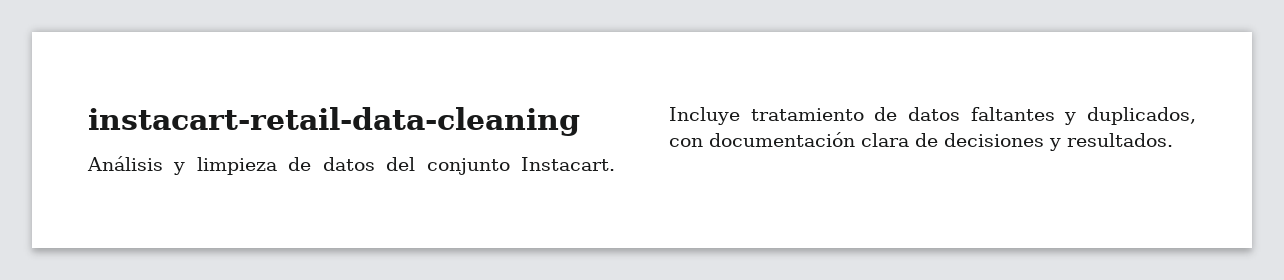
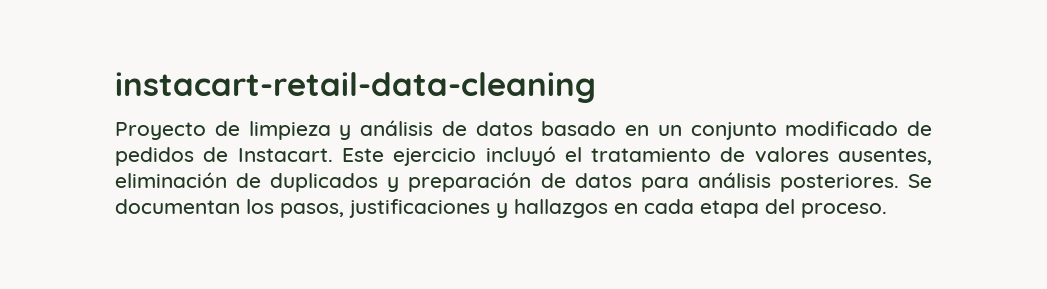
[87,156,615,175] [669,107,1196,125] [669,132,1173,151] Análisis y limpieza de datos del conjunto Instacart. Incluye tratamiento de datos faltantes y duplicados, con documentación clara de decisiones y resultados. -> [115,120,932,140] [115,146,932,166] [115,172,933,192] [115,199,887,218] Proyecto de limpieza y análisis de datos basado en un conjunto modificado de pedidos de Instacart. Este ejercicio incluyó el tratamiento de valores ausentes, eliminación de duplicados y preparación de datos para análisis posteriores. Se documentan los pasos, justificaciones y hallazgos en cada etapa del proceso.

